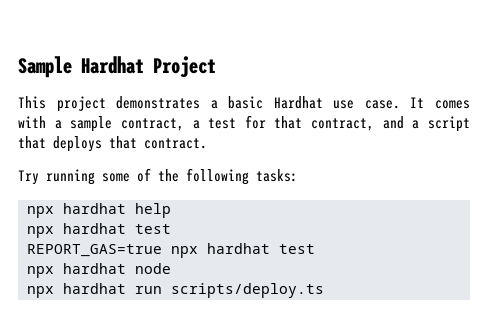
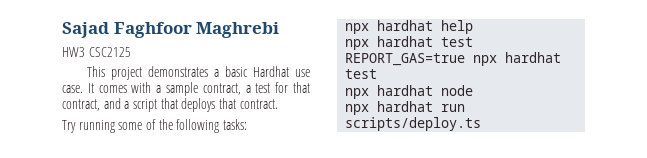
[18,56,216,78] Sample Hardhat Project -> [62,22,280,38] [62,47,131,57] Sajad Faghfoor Maghrebi // HW3 CSC2125

